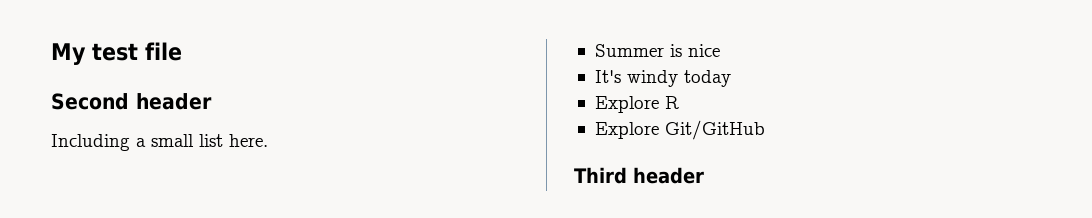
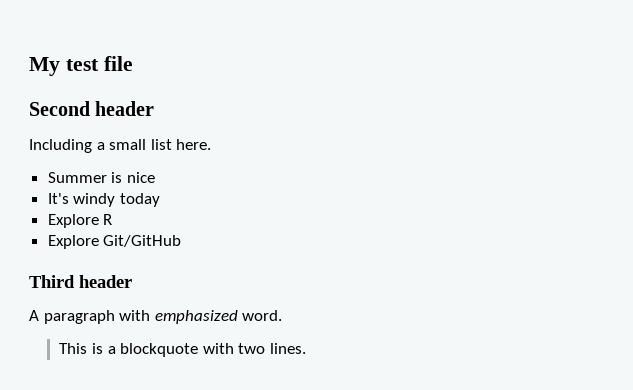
(704, 175) none -> [29,310,283,324] [59,343,306,357] // A paragraph with emphasized word. // This is a blockquote with two lines.

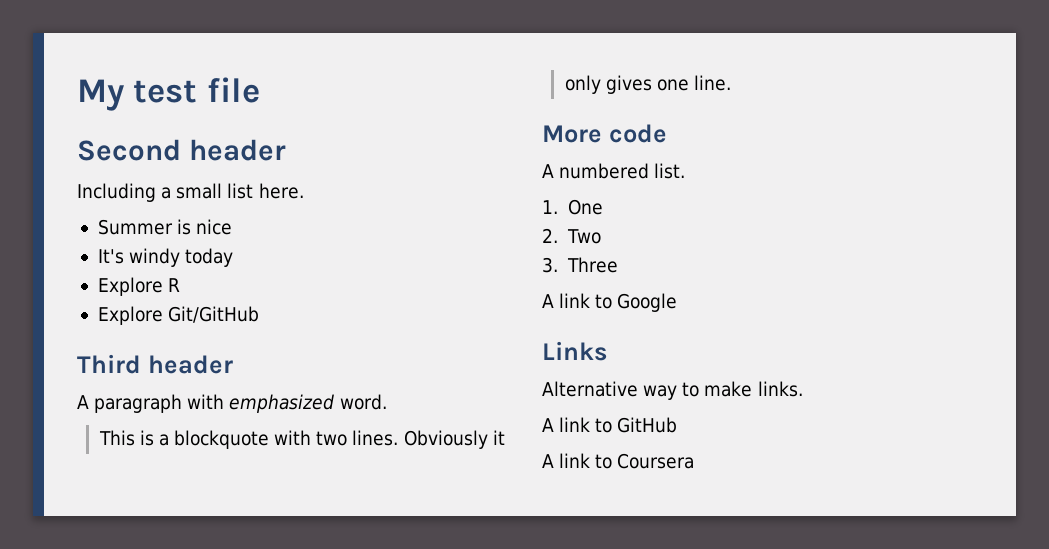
(306, 348) none -> [403,430,505,449] [564,75,732,94] [542,124,667,143] [542,163,686,179] [542,199,603,215] [542,228,602,244] [542,257,618,273] [542,293,678,312] [542,341,607,361] [542,381,803,400] [542,417,678,433] [542,453,695,469] Obviously it only gives one line. // More code // A numbered list. // 1. One // 2. Two // 3. Three // A link to Google // Links // Alternative way to make links. // A link to GitHub // A link to Coursera

